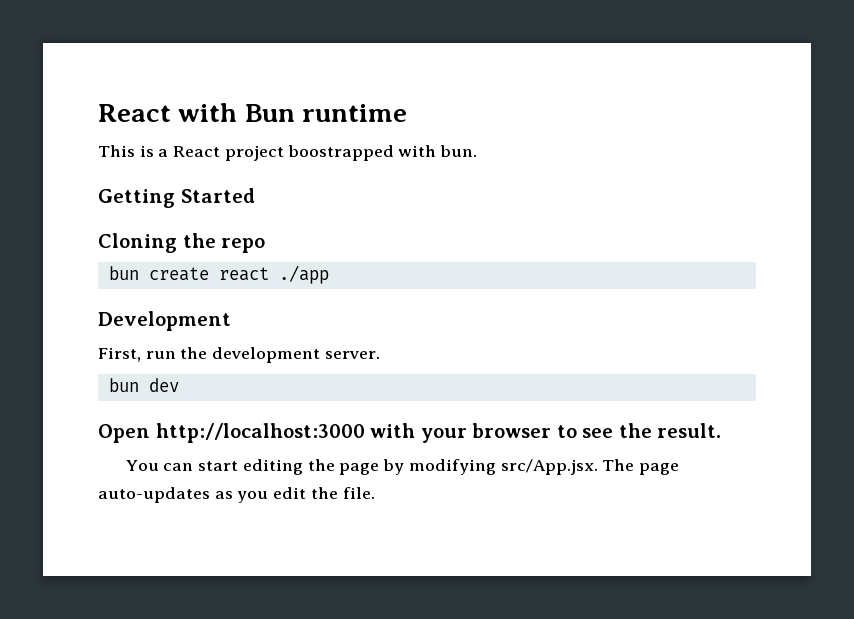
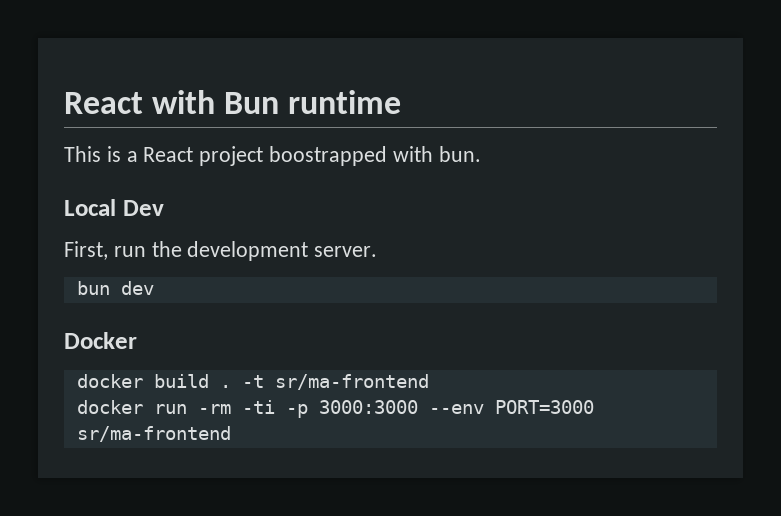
[98,188,255,208] [98,233,266,253] [108,265,329,284] [98,311,231,331] Getting Started // Cloning the repo // bun create react ./app // Development -> [64,199,164,216] Local Dev
[98,423,722,443] [125,459,679,475] [98,487,375,503] Open http://localhost:3000 with your browser to see the result. // You can start editing the page by modifying src/App.jsx. The page auto-updates as you edit the file. -> [64,332,137,349] [76,374,429,390] [76,400,594,418] [76,426,231,442] Docker // docker build . -t sr/ma-frontend // docker run -rm -ti -p 3000:3000 --env PORT=3000 sr/ma-frontend

